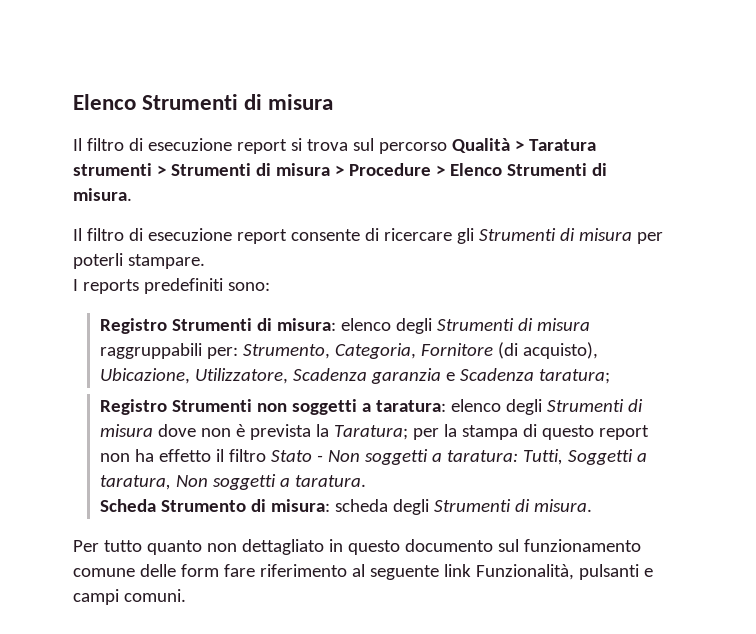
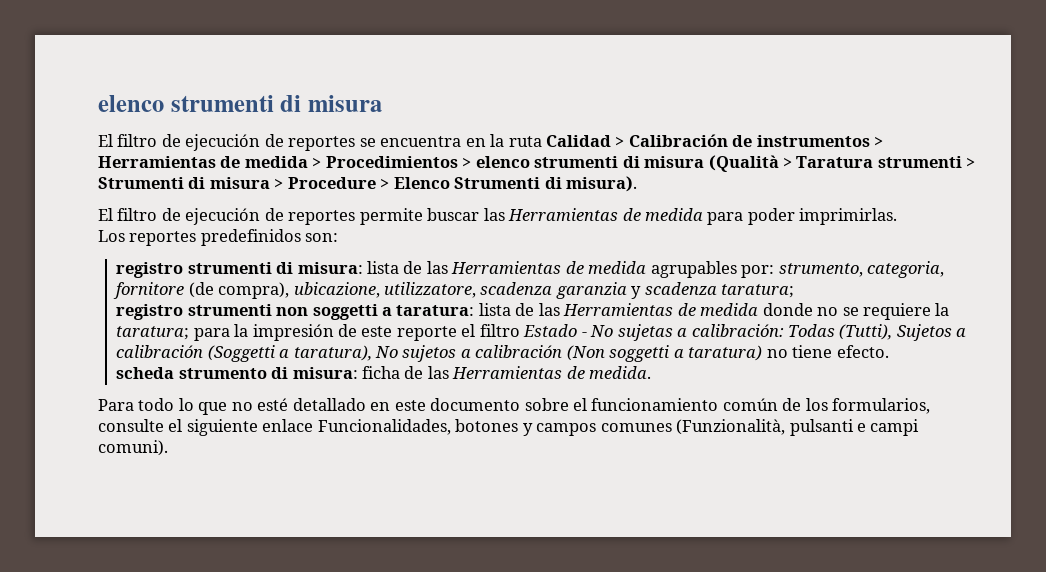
[73,94,239,110] Elenco Strumenti -> [98,95,274,112] elenco strumenti
[73,138,510,154] Il filtro di esecuzione report si trova sul percorso Qualità -> [98,134,884,151] [98,155,779,172] El filtro de ejecución de reportes se encuentra en la ruta Calidad > Calibración de instrumentos > Herramientas de medida > Procedimientos > elenco strumenti di misura (Qualità
[73,188,132,201] [73,228,663,244] [73,253,205,269] [73,278,270,294] [99,318,590,334] [99,342,598,359] [99,368,534,384] misura. // Il filtro di esecuzione report consente di ricercare gli Strumenti di misura per poterli stampare. // I reports predefiniti sono: // Registro Strumenti di misura: elenco degli Strumenti di misura raggruppabili per: Strumento, Categoria, Fornitore (di acquisto), Ubicazione, Utilizzatore, Scadenza garanzia e Scadenza -> [566,176,638,192] [98,208,898,225] [98,229,339,246] [116,261,945,278] [113,282,717,299] misura). // El filtro de ejecución de reportes permite buscar las Herramientas de medida para poder imprimirlas. // Los reportes predefinidos son: // registro strumenti di misura: lista de las Herramientas de medida agrupables por: strumento, categoria, fornitore (de compra), ubicazione, utilizzatore, scadenza garanzia y scadenza
[99,399,252,415] Registro Strumenti -> [116,304,272,320] registro strumenti
[450,399,643,415] [99,424,649,440] [99,449,647,465] [99,474,366,490] [99,499,592,515] [73,539,641,555] [73,564,574,580] elenco degli Strumenti di misura dove non è prevista la Taratura; per la stampa di questo report non ha effetto il filtro Stato - Non soggetti a taratura: Tutti, Soggetti a taratura, Non soggetti a taratura. // Scheda Strumento di misura: scheda degli Strumenti di misura. // Per tutto quanto non dettagliato in questo documento sul funzionamento comune delle form fare riferimento al seguente link Funzionalità, -> [478,303,950,320] [116,324,967,341] [116,345,889,362] [116,366,652,379] [98,398,931,415] [98,419,786,436] lista de las Herramientas de medida donde no se requiere la taratura; para la impresión de este reporte el filtro Estado - No sujetas a calibración: Todas (Tutti), Sujetos a calibración (Soggetti a taratura), No sujetos a calibración (Non soggetti a taratura) no tiene efecto. // scheda strumento di misura: ficha de las Herramientas de medida. // Para todo lo que no esté detallado en este documento sobre el funcionamiento común de los formularios, consulte el siguiente enlace Funcionalidades, botones y campos comunes (Funzionalità,
[123,589,186,602] comuni. -> [98,440,168,456] comuni).

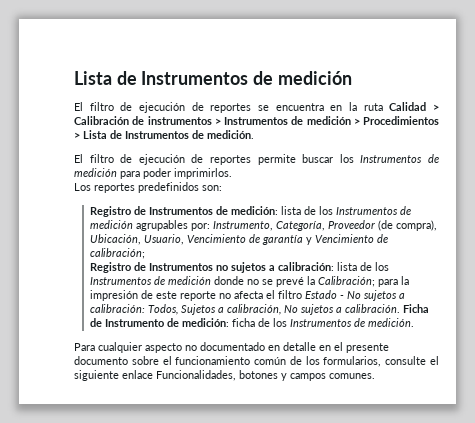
[98,95,382,112] elenco strumenti di misura -> [74,71,352,85] Lista de Instrumentos de medición
[98,155,976,172] [98,176,638,192] Herramientas de medida > Procedimientos > elenco strumenti di misura (Qualità > Taratura strumenti > Strumenti di misura > Procedure > Elenco Strumenti di misura). -> [224,116,439,125] [74,130,254,139] Instrumentos de medición > Procedimientos > Lista de Instrumentos de medición.
[483,208,704,221] las Herramientas de medida -> [339,154,439,163] [74,168,117,177] los Instrumentos de medición
[799,208,898,225] imprimirlas. -> [174,168,232,179] imprimirlos.
[116,261,945,278] [113,282,795,299] [116,303,950,320] [116,326,190,340] registro strumenti di misura: lista de las Herramientas de medida agrupables por: strumento, categoria, fornitore (de compra), ubicazione, utilizzatore, scadenza garanzia y scadenza taratura; // registro strumenti non soggetti a taratura: lista de las Herramientas de medida donde no se requiere la taratura; -> [89,206,411,217] [89,220,437,231] [89,234,388,245] [89,248,145,259] [89,262,389,273] [89,276,375,287] Registro de Instrumentos de medición: lista de los Instrumentos de medición agrupables por: Instrumento, Categoría, Proveedor (de compra), Ubicación, Usuario, Vencimiento de garantía y Vencimiento de calibración; // Registro de Instrumentos no sujetos a calibración: lista de los Instrumentos de medición donde no se prevé la Calibración;
(457, 333) none -> [218,291,263,299] no afecta
[617,324,967,341] [116,345,889,362] [116,366,652,379] [98,398,426,415] sujetas a calibración: Todas (Tutti), Sujetos a calibración (Soggetti a taratura), No sujetos a calibración (Non soggetti a taratura) no tiene efecto. // scheda strumento di misura: ficha de las Herramientas de medida. // Para todo lo que no esté detallado en este -> [363,290,405,301] [89,304,429,315] [89,318,414,327] [74,342,389,353] sujetos a calibración: Todos, Sujetos a calibración, No sujetos a calibración. Ficha de Instrumento de medición: ficha de los Instrumentos de medición. // Para cualquier aspecto no documentado en detalle en el presente
[600,419,920,436] [98,440,168,456] comunes (Funzionalità, pulsanti e campi comuni). -> [329,373,375,379] comunes.

